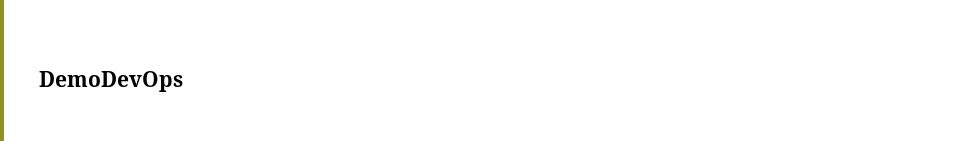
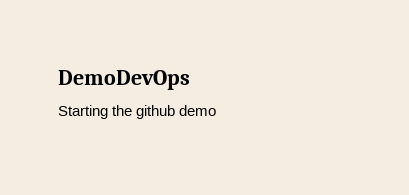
(183, 81) none -> [58,105,217,119] // Starting the github demo

